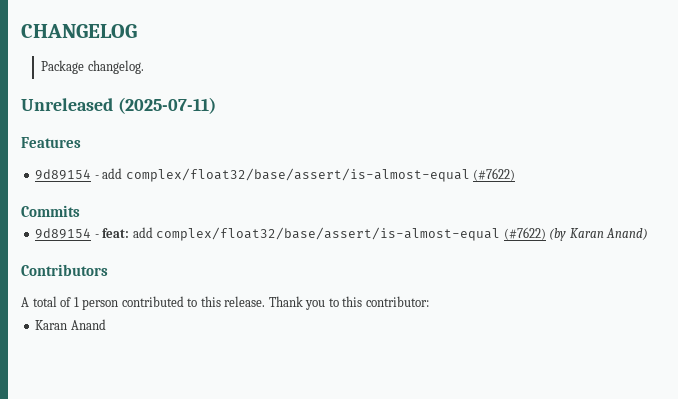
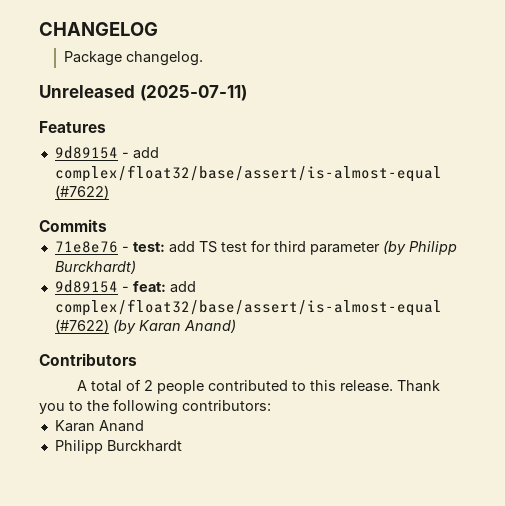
(80, 211) none -> [54,240,457,255] [54,260,136,274] // 71e8e76 - test: add TS test for third parameter (by Philipp Burckhardt)
[73,297,119,310] 1 person -> [143,380,204,394] 2 people
[342,296,429,307] this contributor: -> [87,399,271,415] the following contributors:
(106, 324) none -> [54,440,182,454] // Philipp Burckhardt

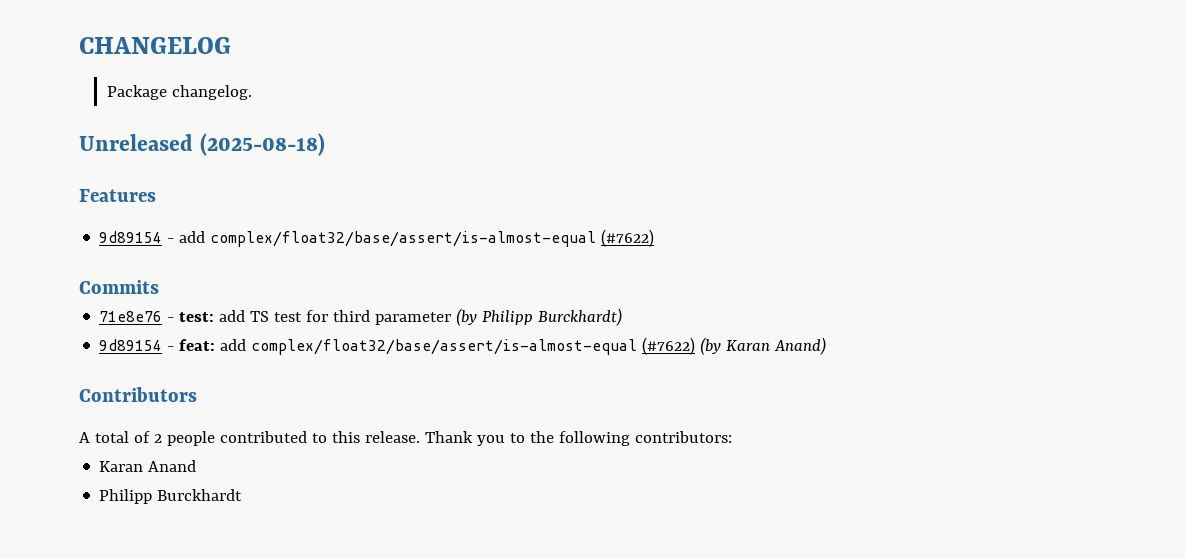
[139,85,247,101] (2025-07-11) -> [199,133,325,156] (2025-08-18)

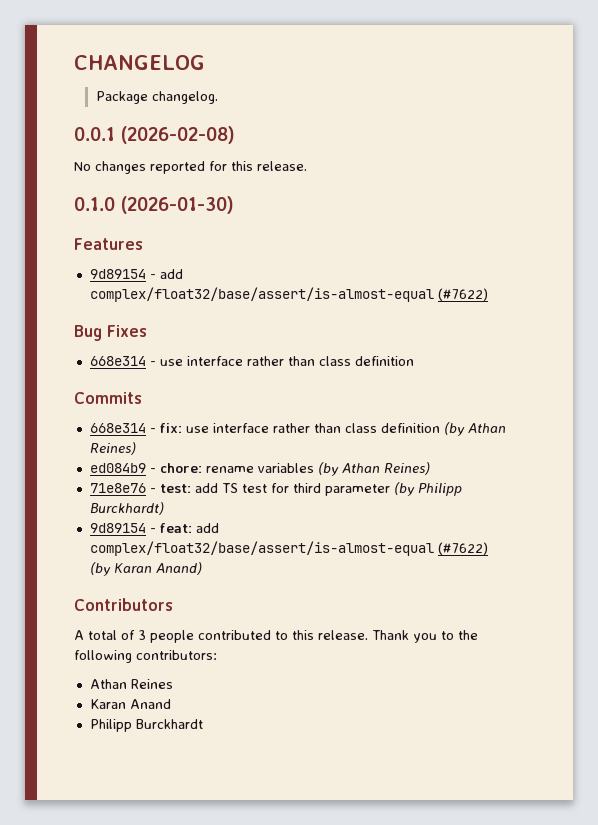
[79,133,325,156] Unreleased (2025-08-18) -> [74,126,235,144] [74,161,307,174] [74,196,234,214] 0.0.1 (2026-02-08) // No changes reported for this release. // 0.1.0 (2026-01-30)
[79,280,159,294] Commits -> [74,325,147,341] [89,356,414,366] [74,392,142,404] [89,422,506,436] [89,442,136,455] [89,462,430,476] Bug Fixes // 668e314 - use interface rather than class definition // Commits // 668e314 - fix: use interface rather than class definition (by Athan Reines) // ed084b9 - chore: rename variables (by Athan Reines)
[153,434,162,443] 2 -> [138,630,146,640] 3
(732, 437) none -> [89,679,173,689] // Athan Reines

